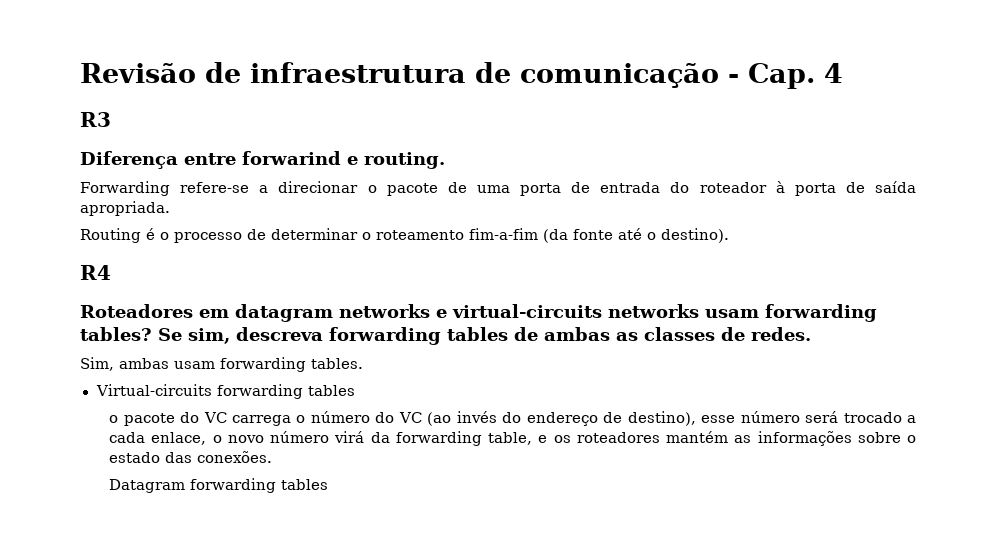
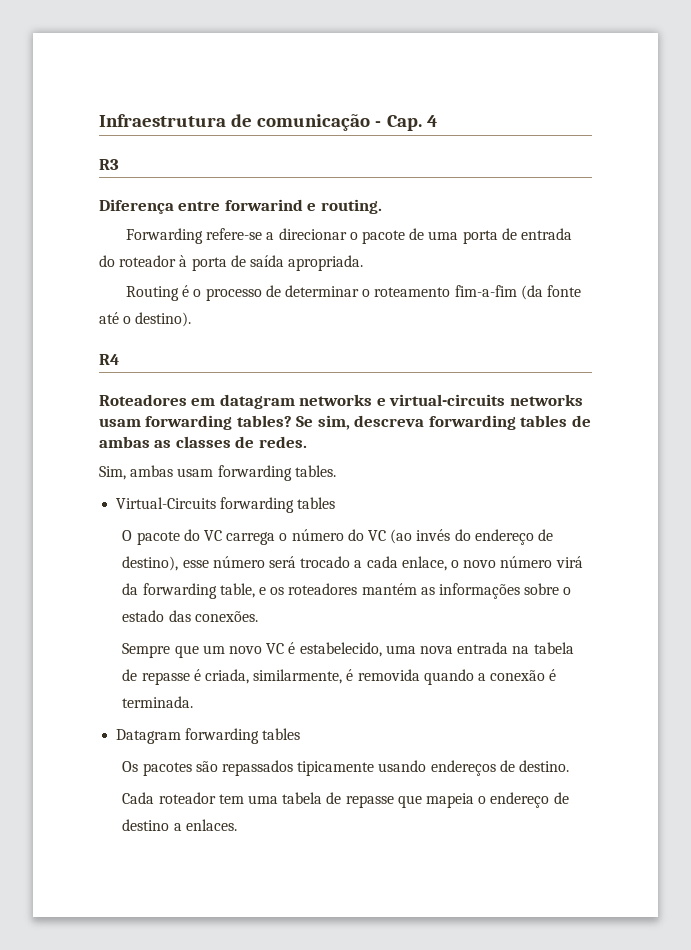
[80,62,466,83] Revisão de infraestrutura -> [99,114,226,127] Infraestrutura
[95,384,355,399] [109,415,119,423] Virtual-circuits forwarding tables // o -> [116,497,336,513] [122,530,133,541] Virtual-Circuits forwarding tables // O
[109,478,329,493] Datagram forwarding tables -> [122,642,574,658] [122,669,557,685] [122,696,194,708] [116,728,301,744] [122,760,569,776] [122,792,569,808] [122,819,237,831] Sempre que um novo VC é estabelecido, uma nova entrada na tabela de repasse é criada, similarmente, é removida quando a conexão é terminada. // Datagram forwarding tables // Os pacotes são repassados tipicamente usando endereços de destino. // Cada roteador tem uma tabela de repasse que mapeia o endereço de destino a enlaces.

